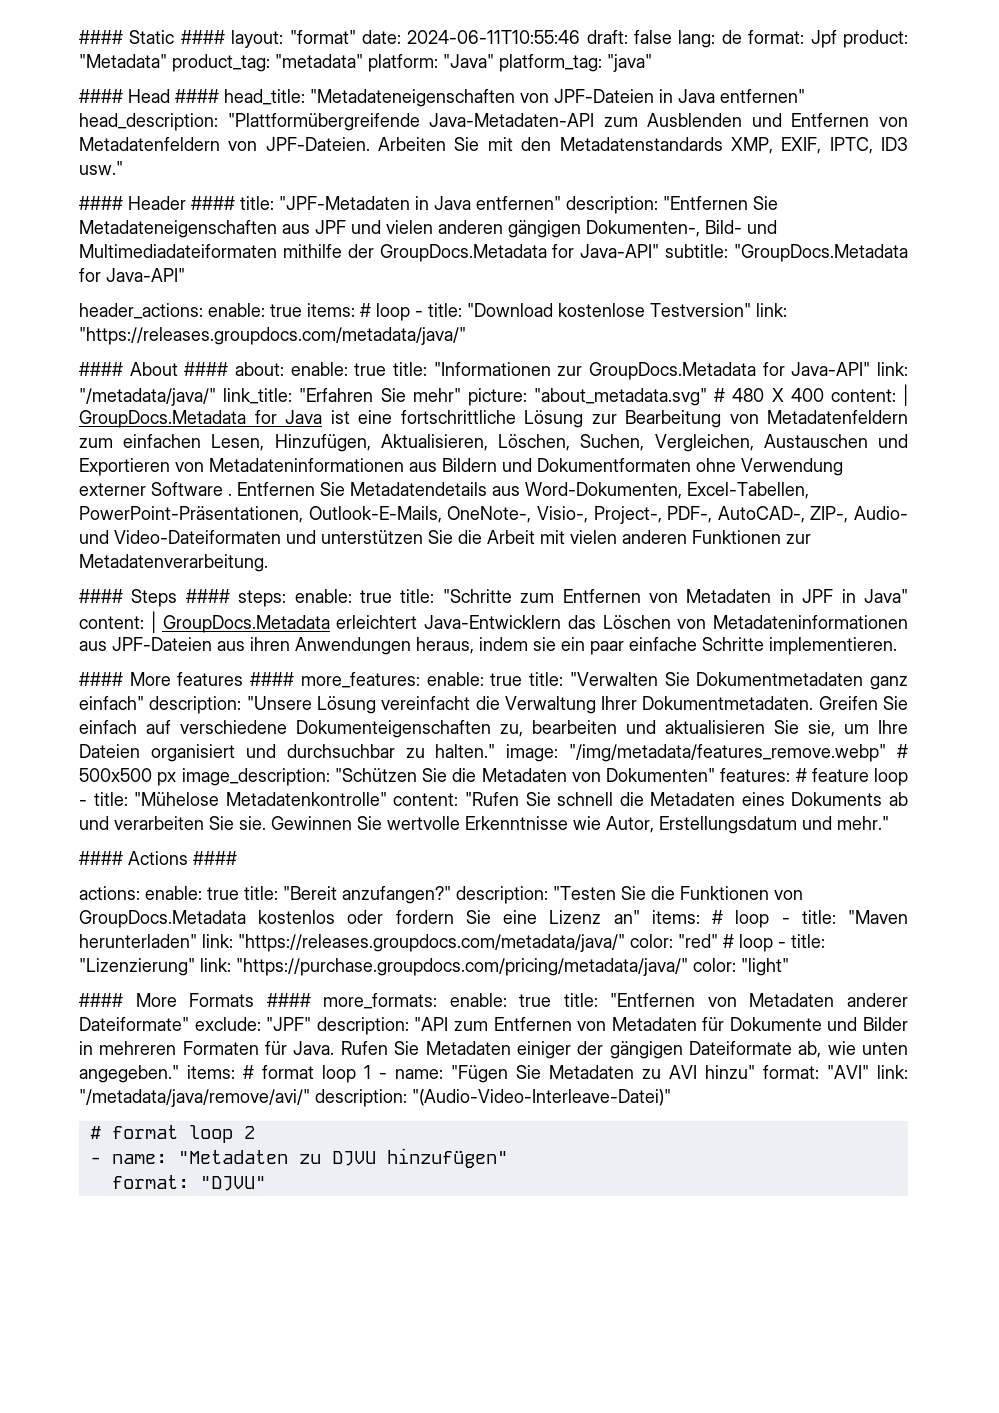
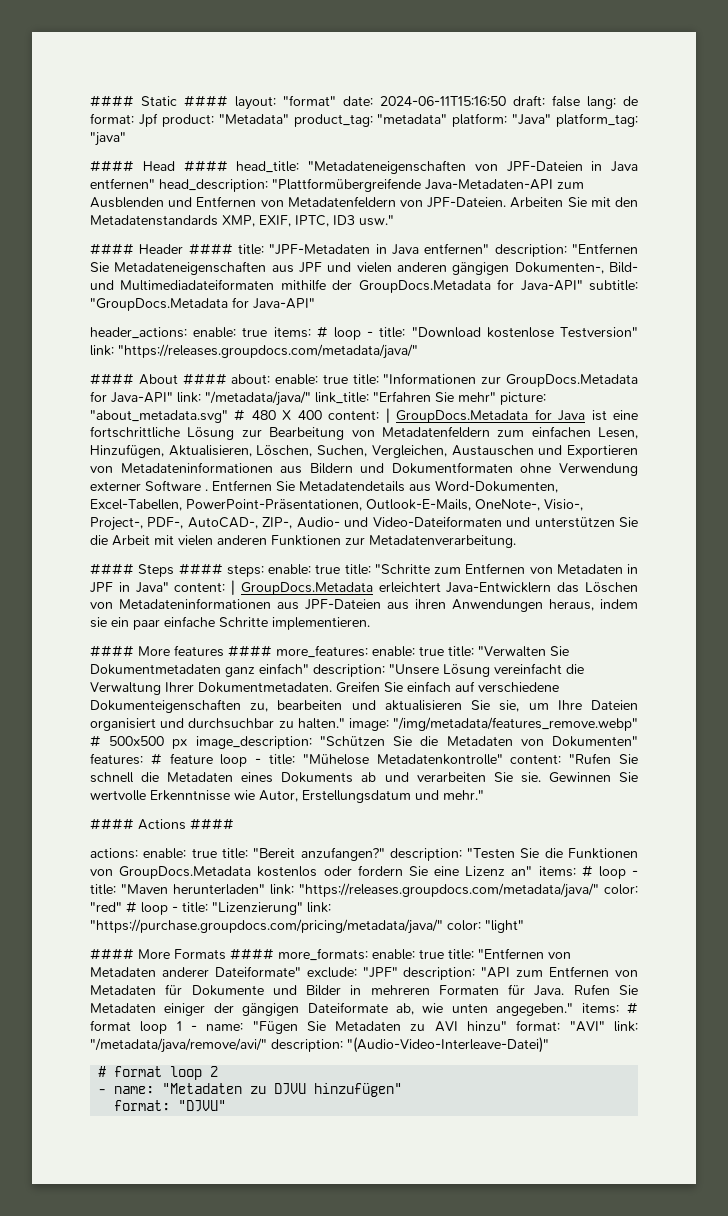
[407,30,581,44] 2024-06-11T10:55:46 -> [380,96,506,106] 2024-06-11T15:16:50

